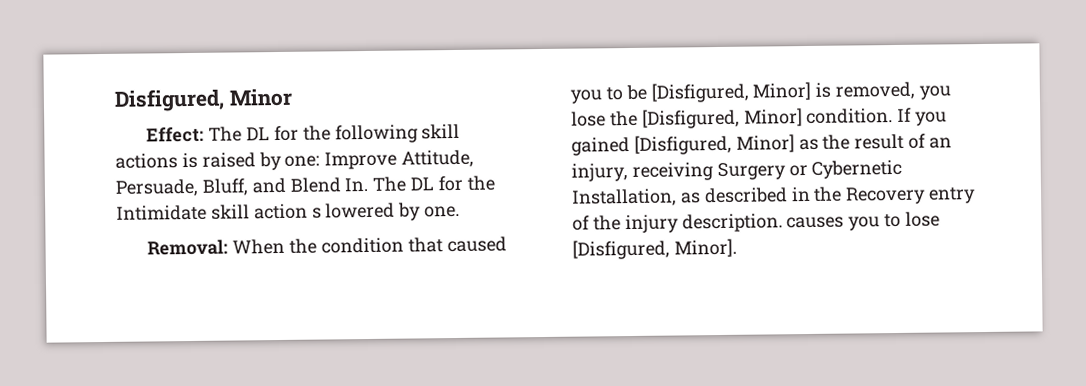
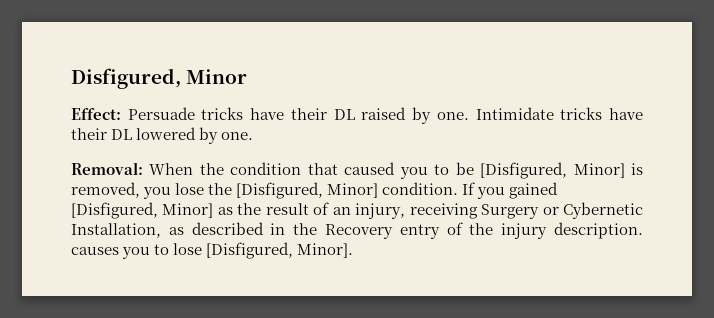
[208,123,461,144] [115,149,475,171] [115,175,495,197] [116,203,322,221] The DL for the following skill actions is raised by one: Improve Attitude, Persuade, Bluff, and Blend In. The DL for the Intimidate skill action s -> [127,107,644,124] [71,128,133,140] Persuade tricks have their DL raised by one. Intimidate tricks have their DL

